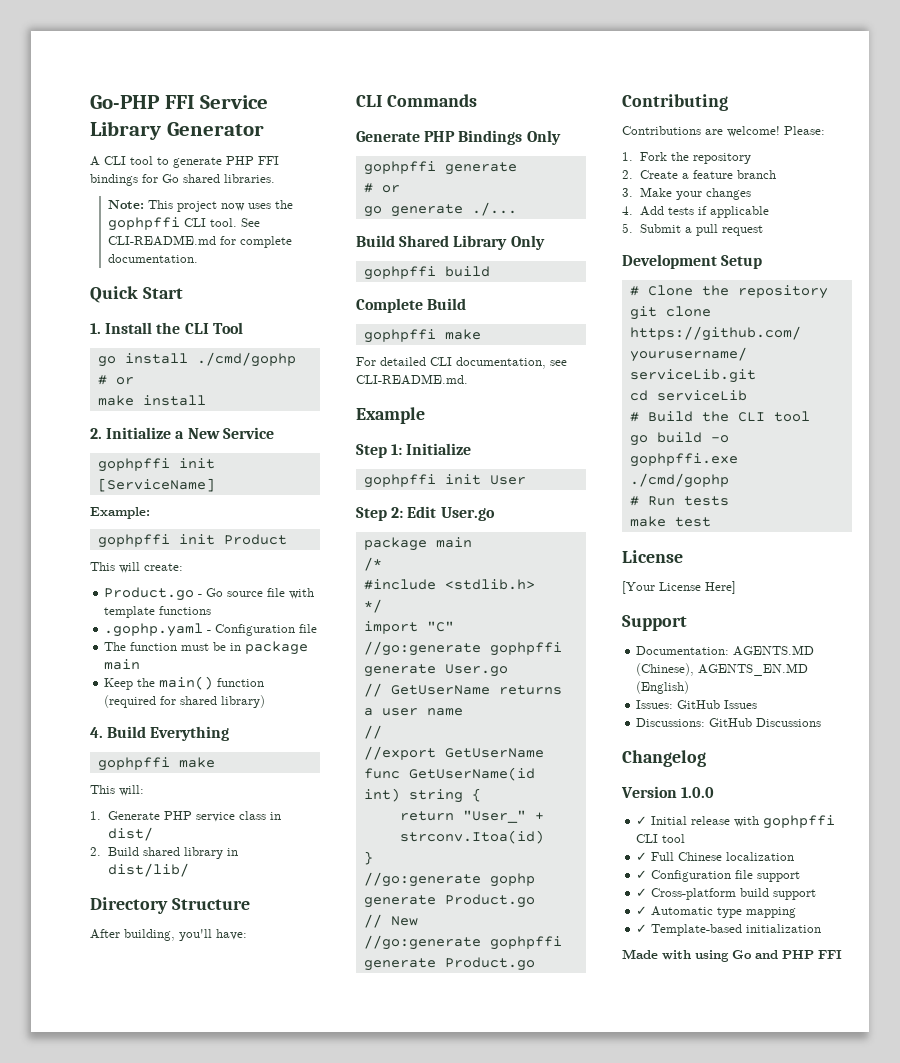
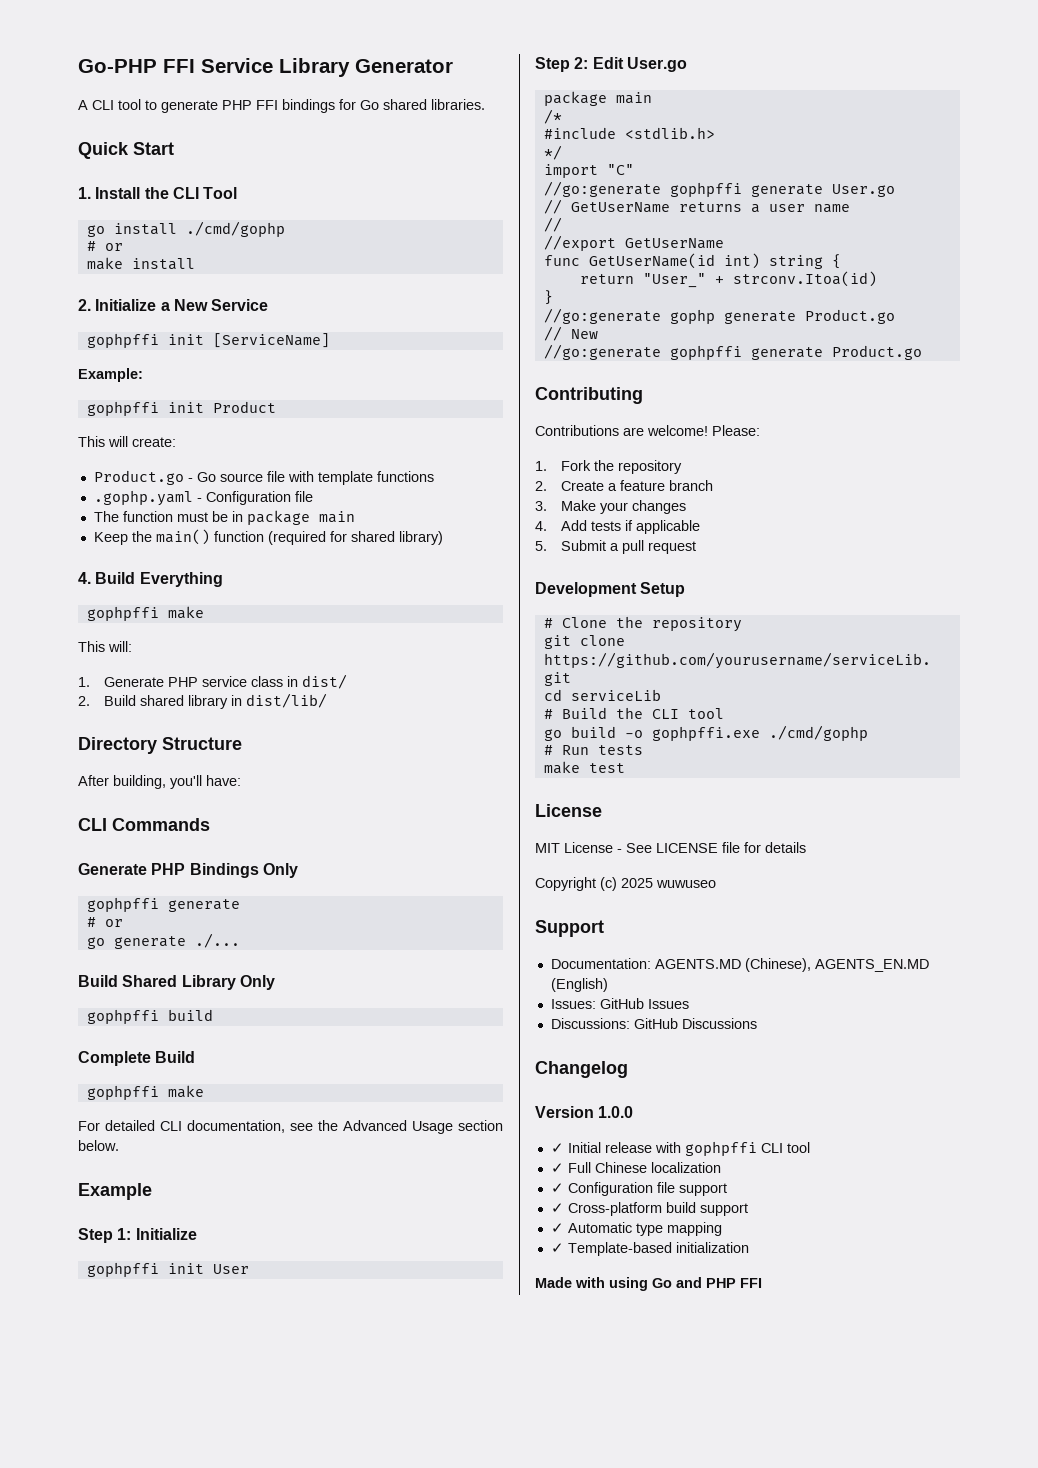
[108,200,294,212] [108,217,261,231] [108,235,293,248] [108,254,199,263] // Note: This project now uses the gophpffi CLI tool. See CLI-README.md for complete documentation. -> (485, 104) none
[356,374,468,385] CLI-README.md. -> [318,1120,503,1134] [78,1140,119,1151] the Advanced Usage section below.
[622,581,736,594] [Your License Here] -> [535,842,806,853] [535,877,716,891] MIT License - See LICENSE file for details // Copyright (c) 2025 wuwuseo

